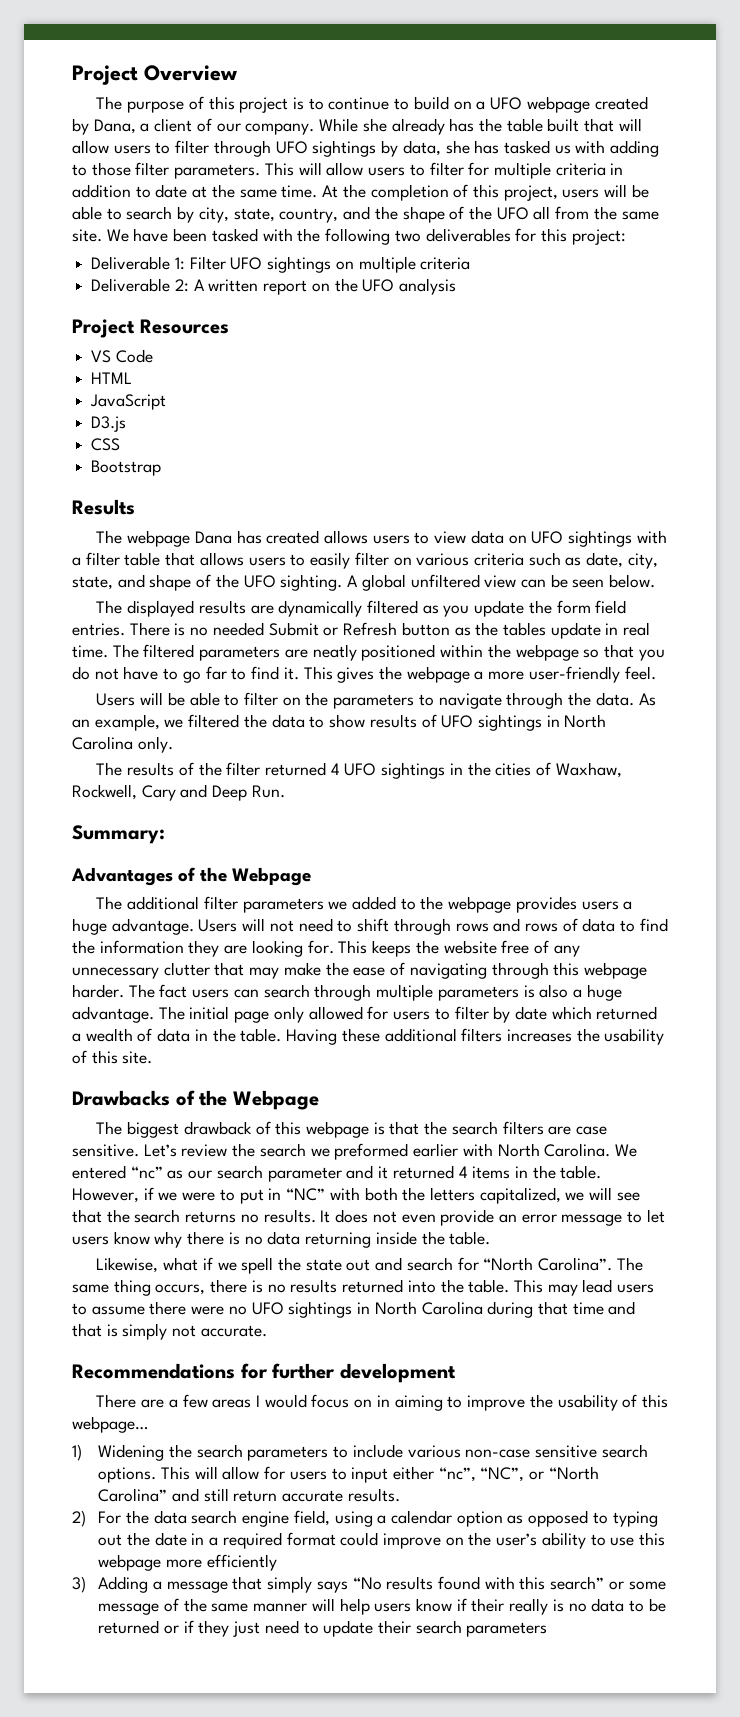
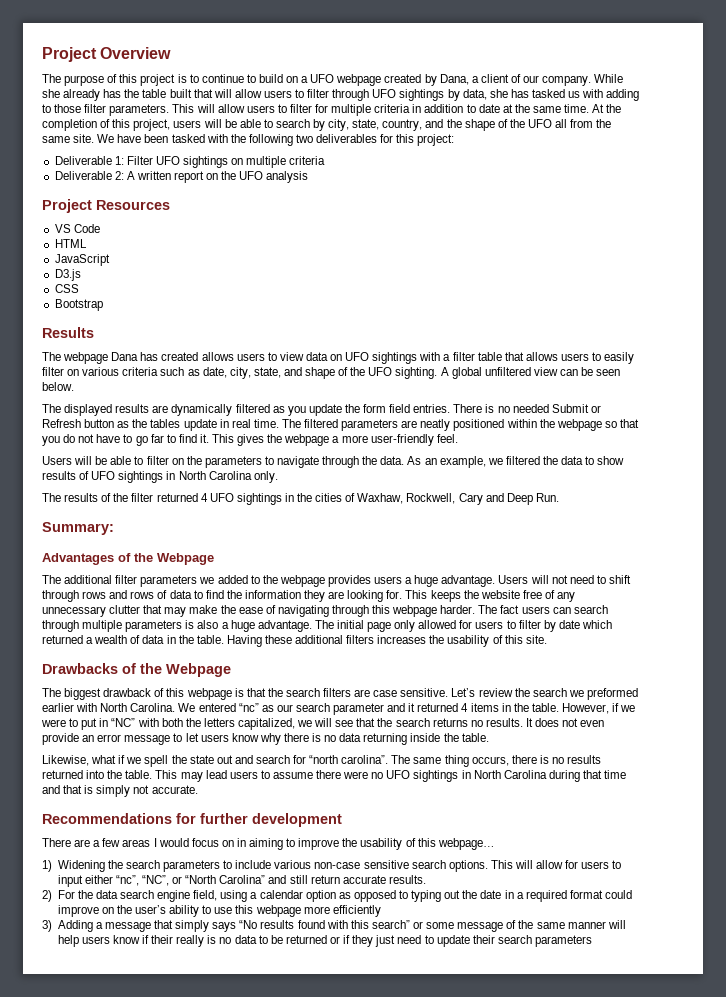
[483,1257,613,1271] “North Carolina”. -> [309,755,389,764] “north carolina”.

